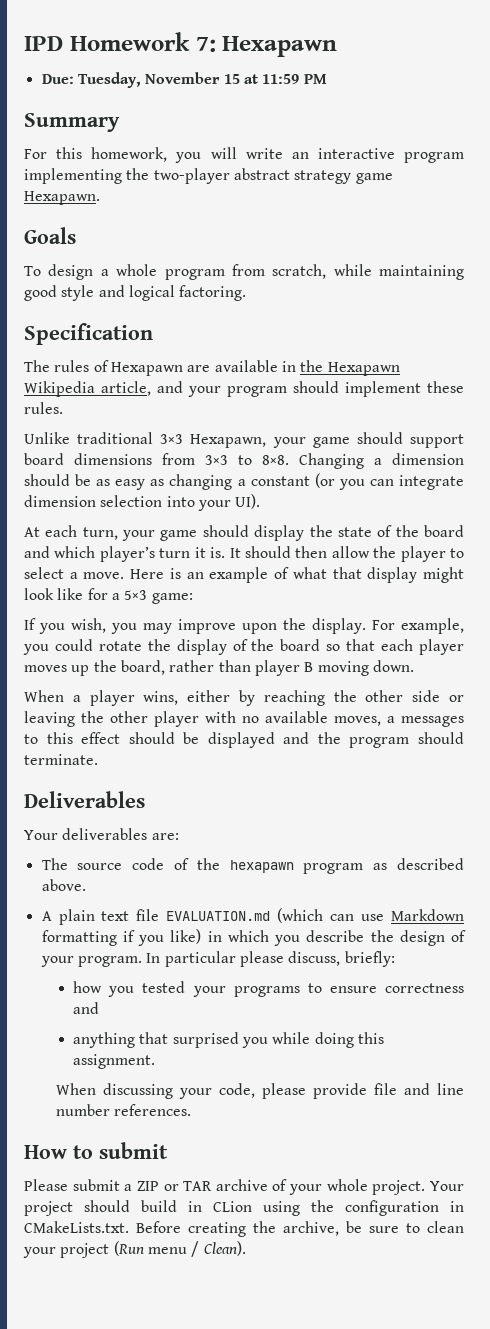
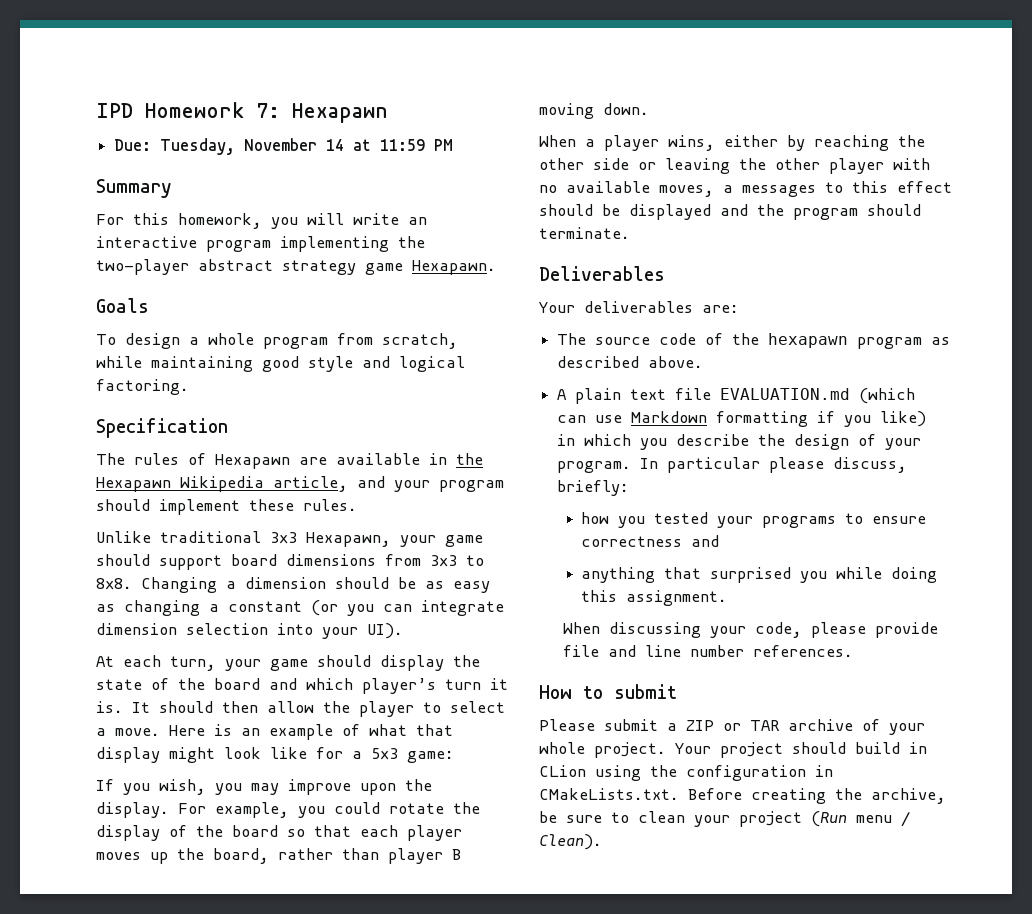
[223,74,240,84] 15 -> [326,139,345,151] 14

